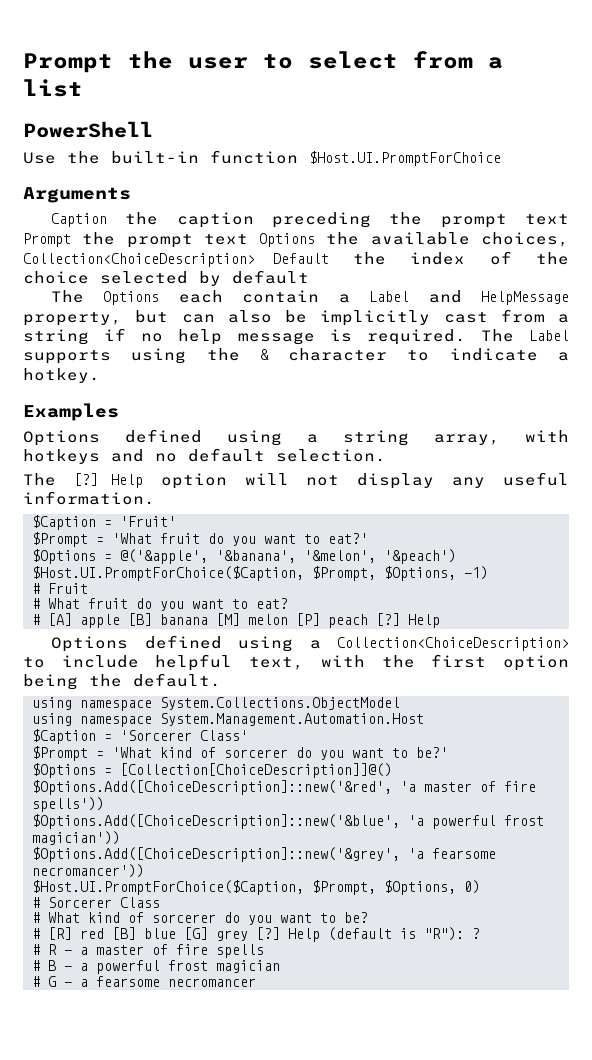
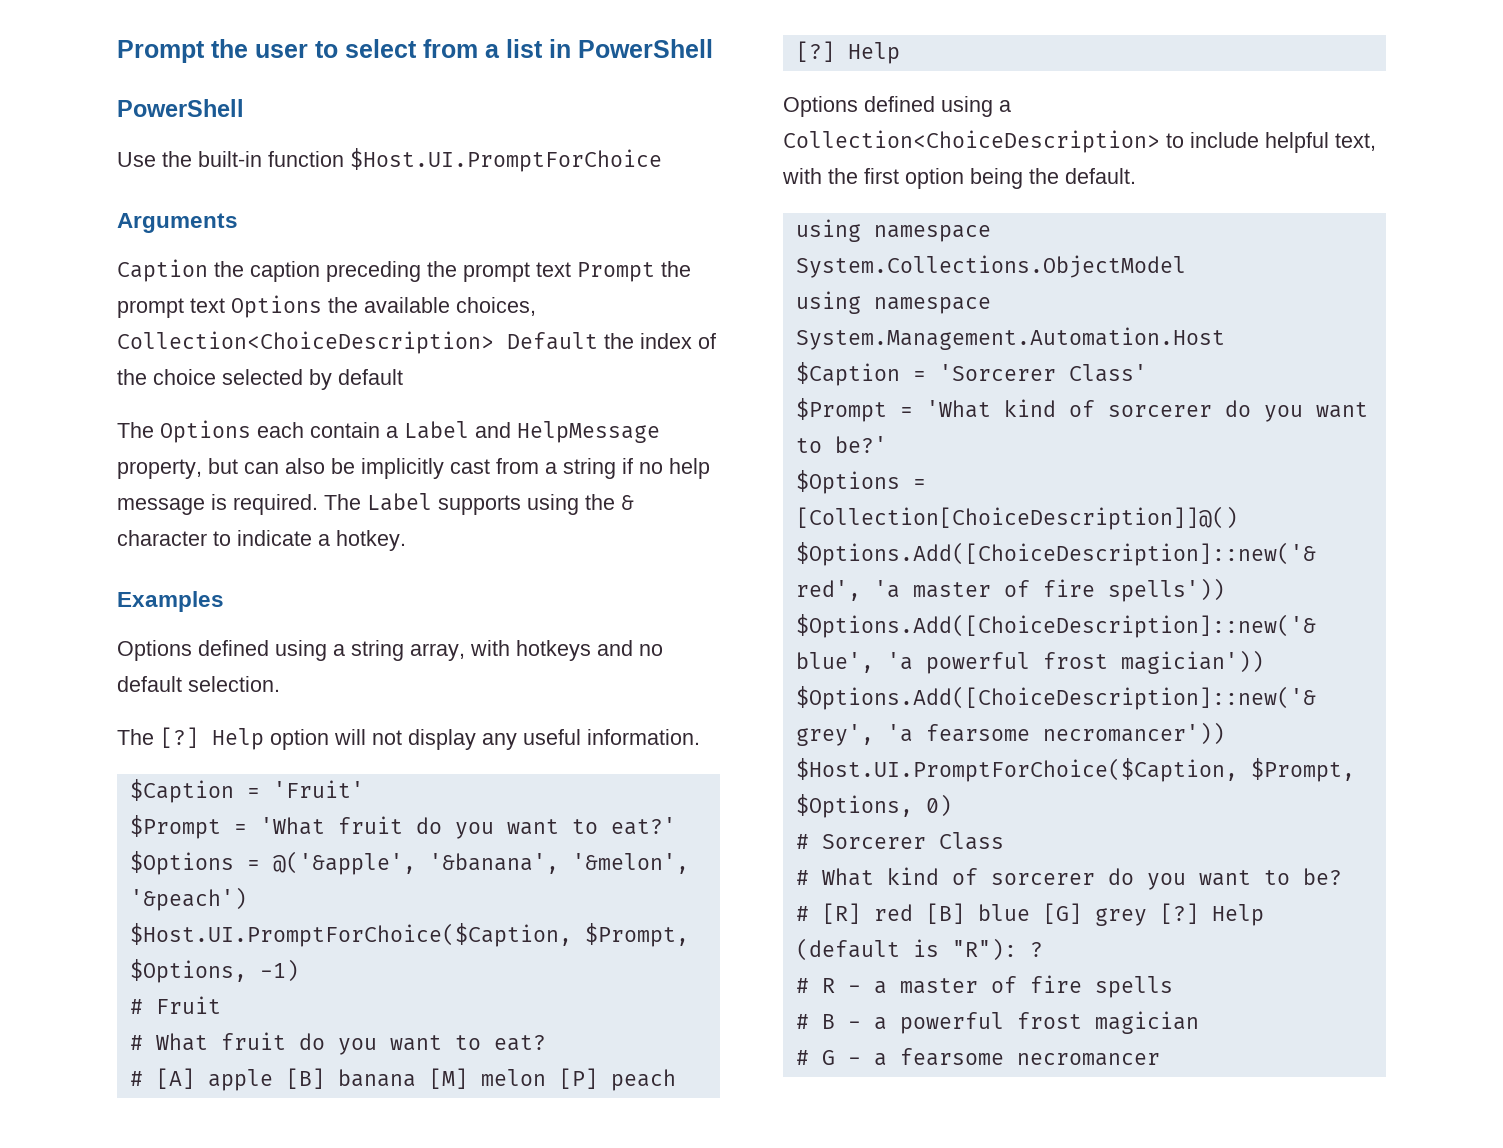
(83, 88) none -> [549,39,713,58] in PowerShell

